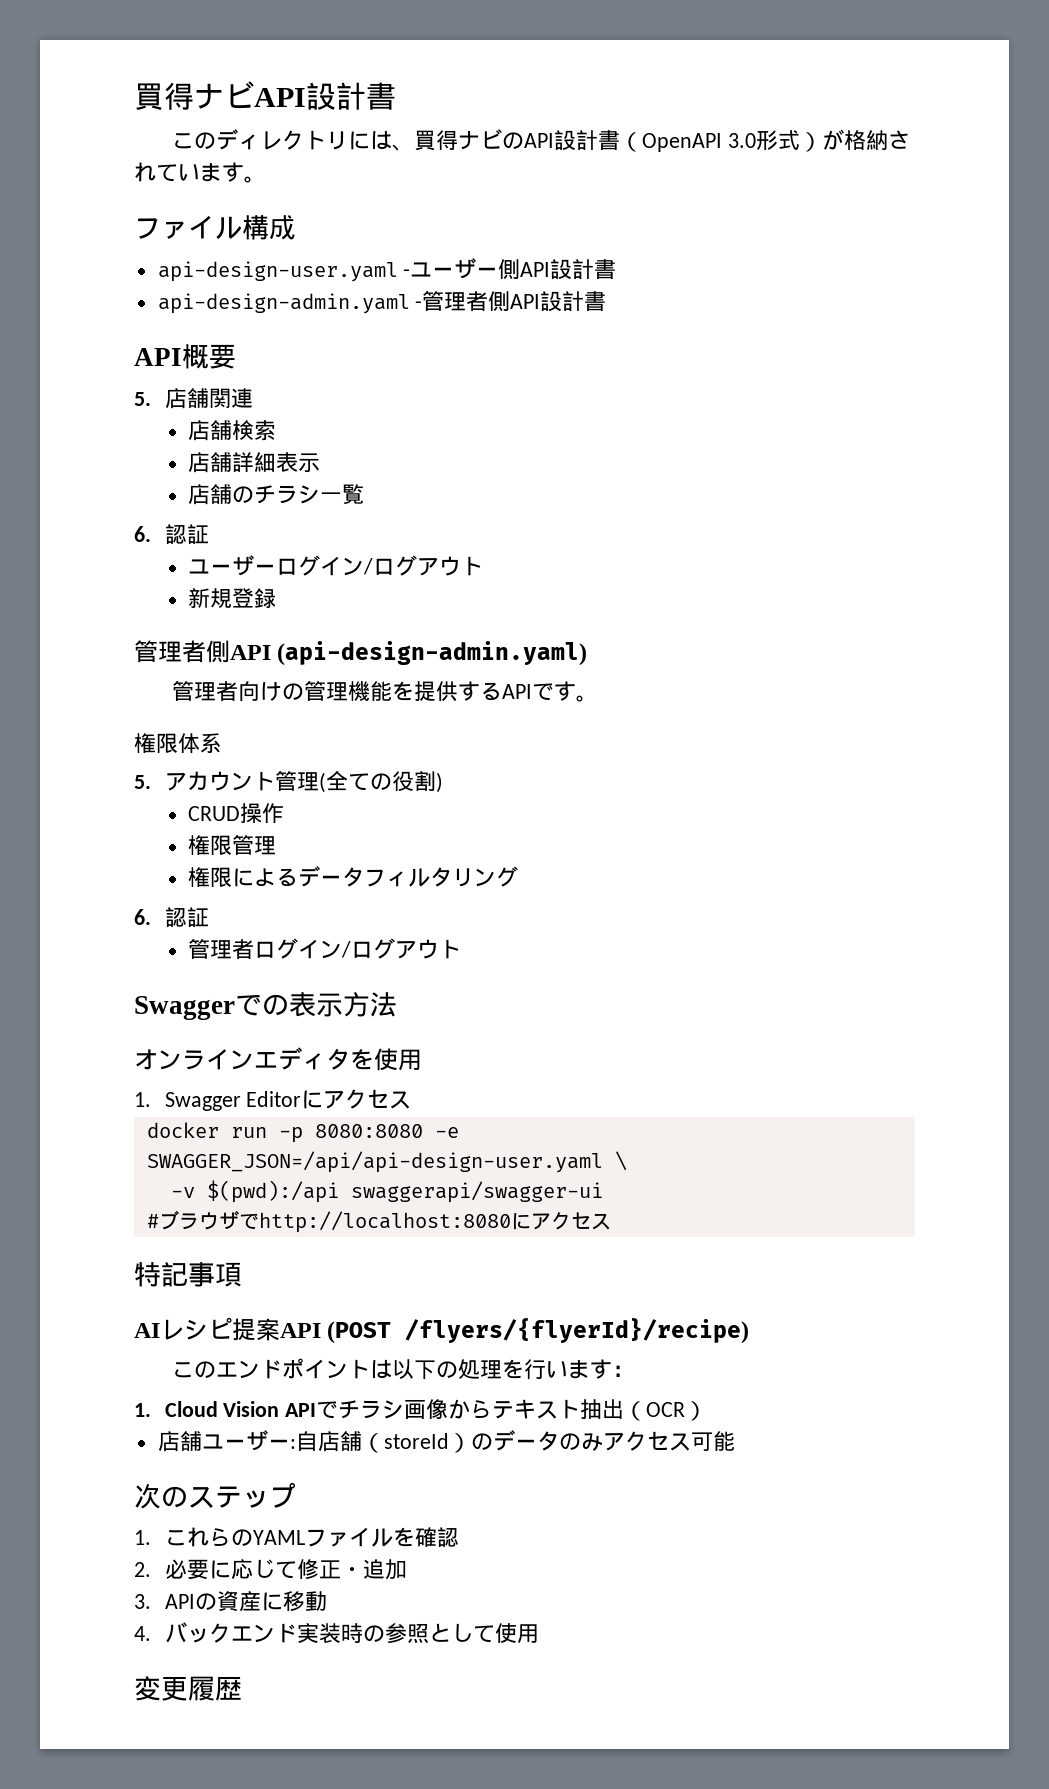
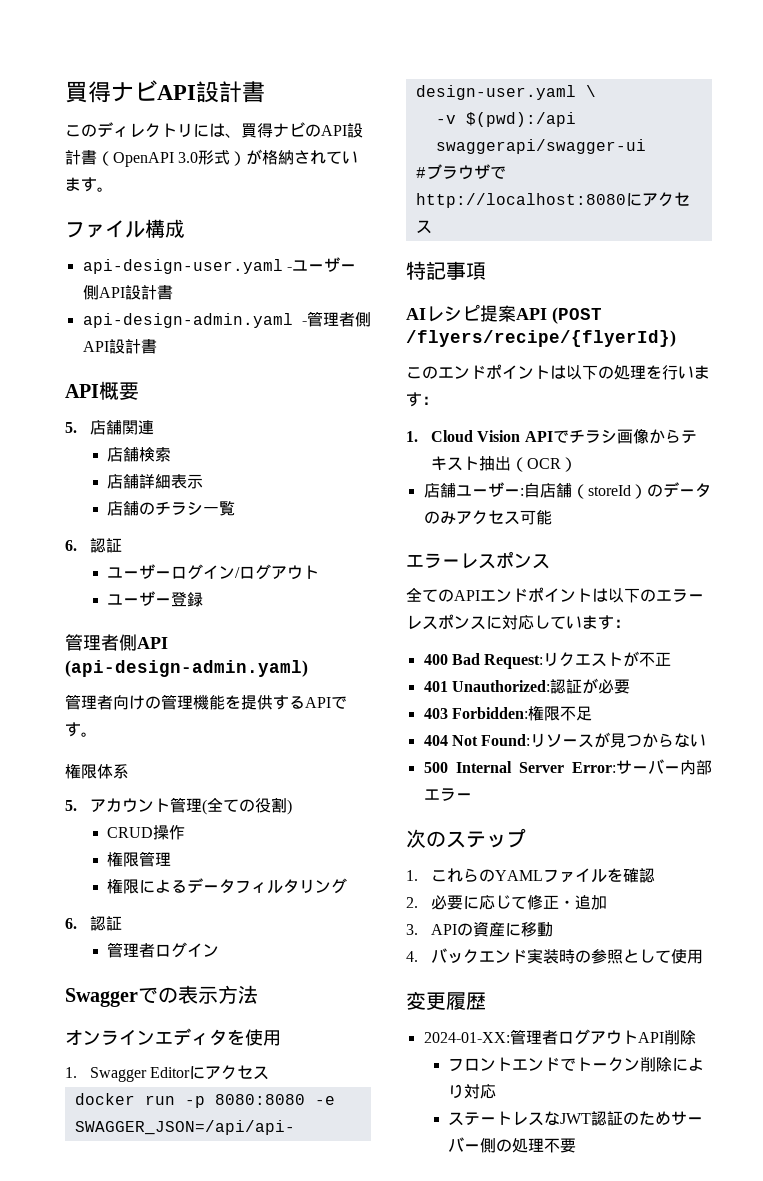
[188,588,233,609] 新規 -> [107,591,172,606] ユーザー
[341,938,462,959] /ログアウト -> (220, 950) none
[405,1318,750,1344] /flyers/{flyerId}/recipe) -> [406,330,676,347] /flyers/recipe/{flyerId})
(735, 1441) none -> [406,551,550,569] [406,587,704,603] [406,614,630,630] [423,651,672,669] [423,678,630,694] [423,706,592,721] [423,732,707,748] [423,759,712,775] [423,788,472,801] // エラーレスポンス // 全てのAPIエンドポイントは以下のエラーレスポンスに対応しています： // 400 Bad Request:リクエストが不正 // 401 Unauthorized:認証が必要 // 403 Forbidden:権限不足 // 404 Not Found:リソースが見つからない // 500 Internal Server Error:サーバー内部エラー
(242, 1689) none -> [423,1029,696,1045] [448,1057,705,1072] [448,1084,497,1099] [448,1111,704,1126] [448,1137,577,1153] // 2024-01-XX:管理者ログアウトAPI削除 // フロントエンドでトークン削除により対応 // ステートレスなJWT認証のためサーバー側の処理不要

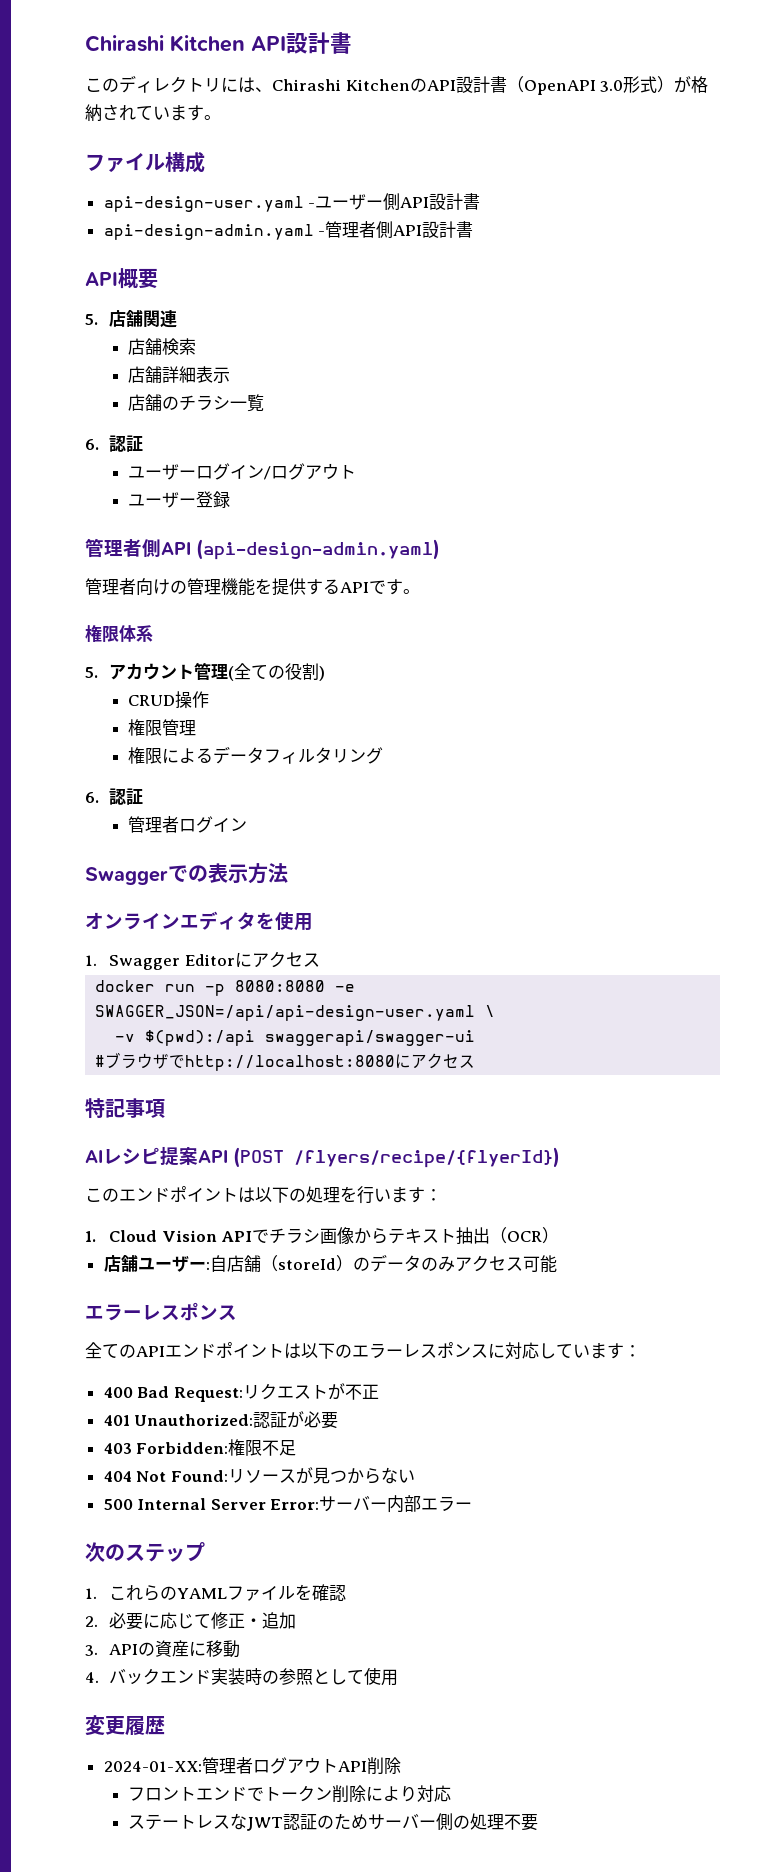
[65,80,157,103] 買得ナビ -> [85,35,245,52] Chirashi Kitchen
[241,122,305,138] 買得ナビ -> [272,79,410,91] Chirashi Kitchen

